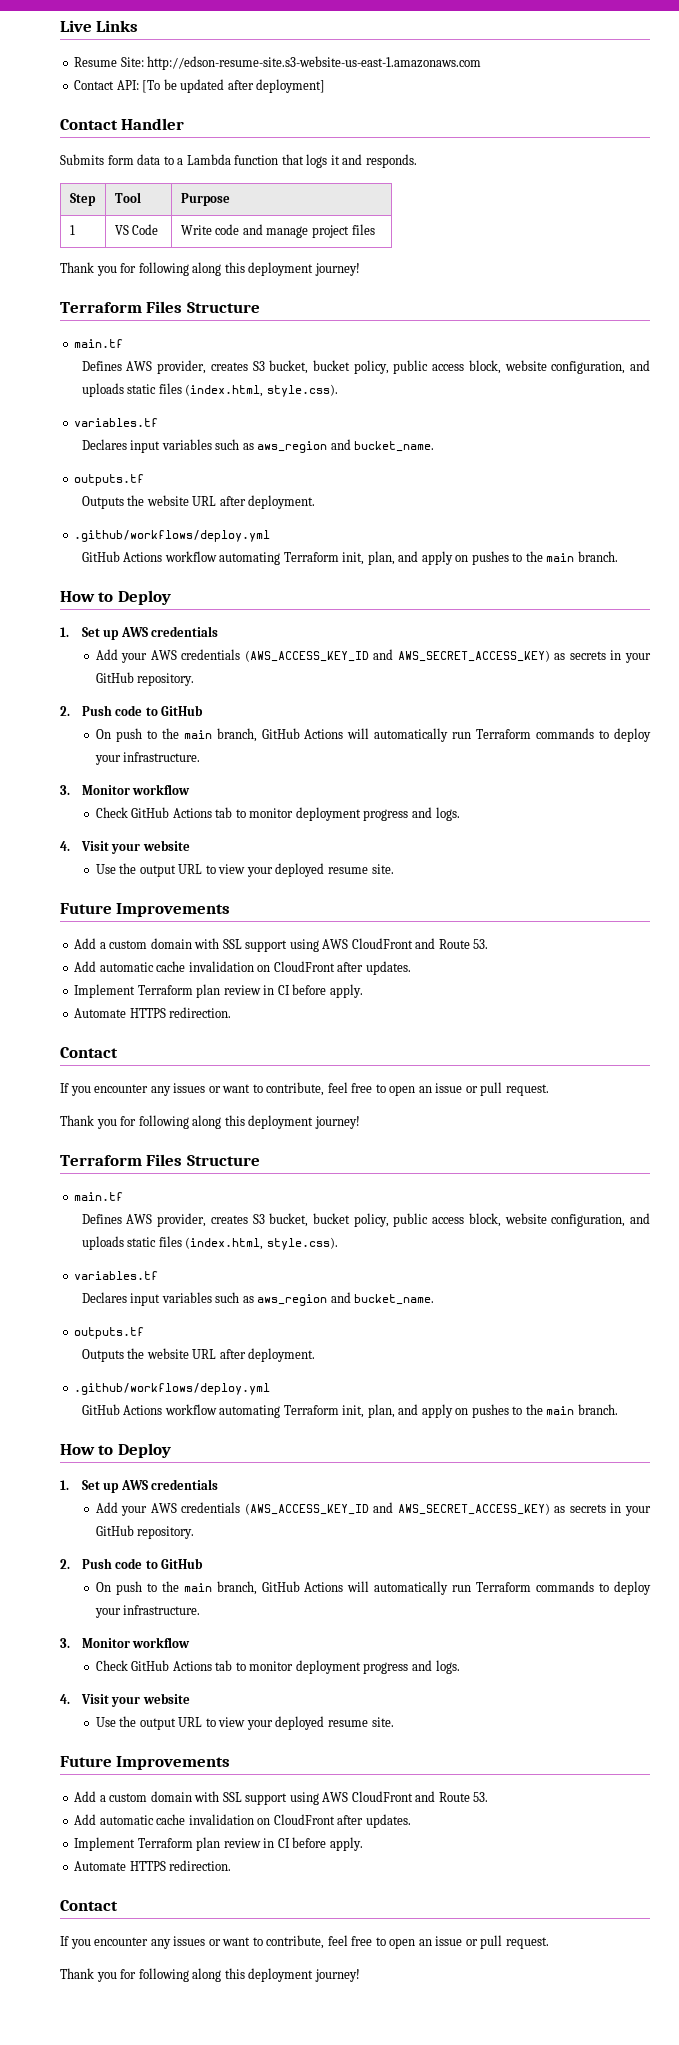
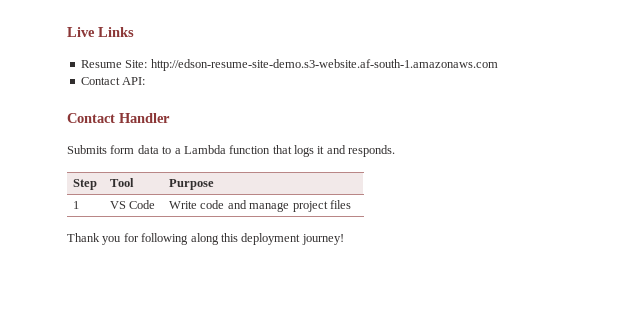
[147,56,482,70] http://edson-resume-site.s3-website-us-east-1.amazonaws.com -> [150,59,498,71] http://edson-resume-site-demo.s3-website.af-south-1.amazonaws.com
[142,79,326,93] [To be updated after deployment] -> (146, 81) none
[60,301,260,313] [74,339,124,348] [81,360,650,374] [81,383,338,397] [74,418,159,427] [81,439,435,453] [74,474,145,486] [81,495,316,509] [74,530,271,542] [81,551,618,565] [60,590,171,605] [60,626,219,640] [95,649,651,663] [95,672,195,686] [60,705,204,716] [95,728,652,742] [94,752,201,765] [60,784,191,795] [95,807,460,821] [60,840,190,854] [95,863,394,877] [60,903,231,917] [74,938,489,952] [74,961,411,975] [74,984,363,998] [74,1007,232,1018] [60,1047,118,1058] [60,1082,549,1096] [60,1115,360,1129] [60,1154,260,1166] [74,1192,124,1201] [81,1213,650,1227] [81,1236,338,1250] [74,1271,159,1280] [81,1292,435,1306] [74,1327,145,1339] [81,1348,316,1362] [74,1383,271,1395] [81,1404,618,1418] [60,1443,171,1458] [60,1479,219,1493] [95,1502,651,1516] [95,1525,195,1539] [60,1558,204,1569] [95,1581,652,1595] [94,1605,201,1618] [60,1637,191,1648] [95,1660,460,1674] [60,1693,190,1707] [95,1716,394,1730] [60,1756,231,1770] [74,1791,489,1805] [74,1814,411,1828] [74,1837,363,1851] [74,1860,232,1871] [60,1900,118,1911] [60,1935,549,1949] [60,1968,360,1982] // Terraform Files Structure // main.tf // Defines AWS provider, creates S3 bucket, bucket policy, public access block, website configuration, and uploads static files (index.html, style.css). // variables.tf // Declares input variables such as aws_region and bucket_name. // outputs.tf // Outputs the website URL after deployment. // .github/workflows/deploy.yml // GitHub Actions workflow automating Terraform init, plan, and apply on pushes to the main branch. // How to Deploy // 1. Set up AWS credentials // Add your AWS credentials (AWS_ACCESS_KEY_ID and AWS_SECRET_ACCESS_KEY) as secrets in your GitHub repository. // 2. Push code to GitHub // On push to the main branch, GitHub Actions will automatically run Terraform commands to deploy your infrastructure. // 3. Monitor workflow // Check GitHub Actions tab to monitor deployment progress and logs. // 4. Visit your website // Use the output URL to view your deployed resume site. // Future Improvements // Add a custom domain with SSL support using AWS CloudFront and Route 53. // Add automatic cache invalidation on CloudFront after updates. // Implement Terraform plan review in CI before apply. // Automate HTTPS redirection. // Contact // If you encounter any issues or want to contribute, feel free to open an issue or pull request. // Thank you for following along this deployment journey! // Terraform Files Structure // main.tf // Defines AWS provider, creates S3 bucket, bucket policy, public access block, website configuration, and uploads static files (index.html, style.css). // variables.tf // Declares input variables such as aws_region and bucket_name. // outputs.tf // Outputs the website URL after deployment. // .github/workflows/deploy.yml // GitHub Actions workflow automating Terraform init, plan, and apply on pushes to the main branch. // How to Deploy // 1. Set up AWS credentials // Add your AWS credentials (AWS_ACCESS_KEY_ID and AWS_SECRET_ACCESS_KEY) as secrets in your GitHub repository. // 2. Push code to GitHub // On push to the main branch, GitHub Actions will automatically run Terraform commands to deploy your infrastructure. // 3. Monitor workflow // Check GitHub Actions tab to monitor deployment progress and logs. // 4. Visit your website // Use the output URL to view your deployed resume site. // Future Improvements // Add a custom domain with SSL support using AWS CloudFront and Route 53. // Add automatic cache invalidation on CloudFront after updates. // Implement Terraform plan review in CI before apply. // Automate HTTPS redirection. // Contact // If you encounter any issues or want to contribute, feel free to open an issue or pull request. // Thank you for following along this deployment journey! -> (344, 239) none

